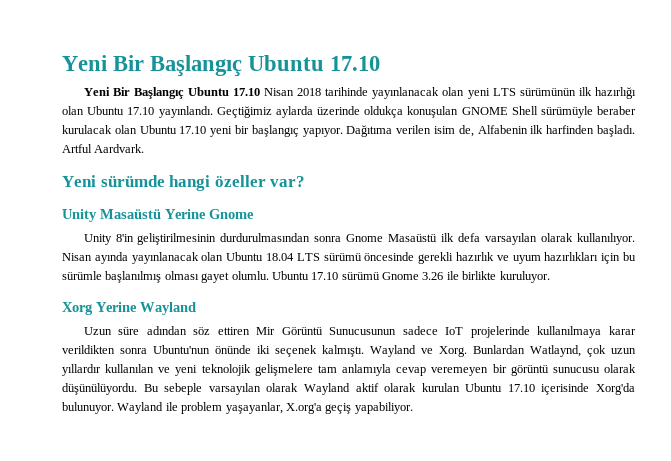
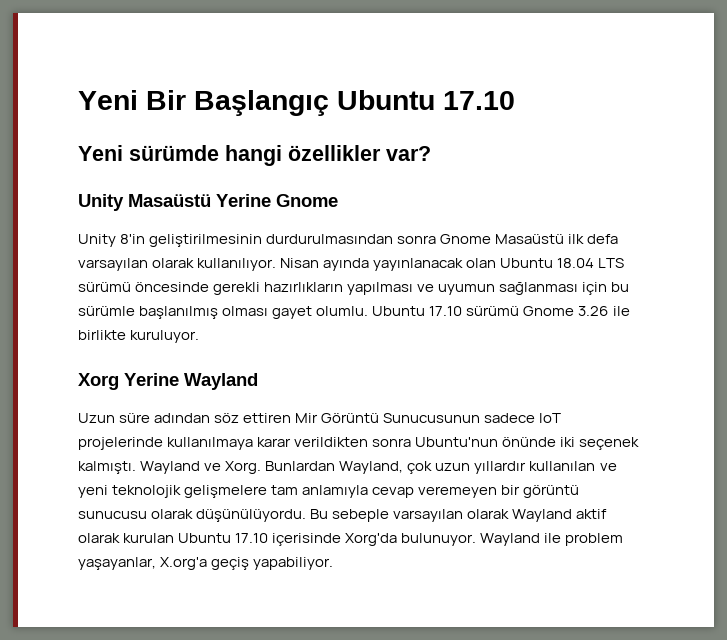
[62,55,381,77] [83,87,636,99] [62,106,637,118] [62,125,635,137] [62,144,145,153] Yeni Bir Başlangıç Ubuntu 17.10 // Yeni Bir Başlangıç Ubuntu 17.10 Nisan 2018 tarihinde yayınlanacak olan yeni LTS sürümünün ilk hazırlığı olan Ubuntu 17.10 yayınlandı. Geçtiğimiz aylarda üzerinde oldukça konuşulan GNOME Shell sürümüyle beraber kurulacak olan Ubuntu 17.10 yeni bir başlangıç yapıyor. Dağıtıma verilen isim de, Alfabenin ilk harfinden başladı. Artful Aardvark. -> [78,90,515,116] Yeni Bir Başlangıç Ubuntu 17.10
[214,175,266,187] özeller -> [288,145,381,161] özellikler
[456,252,599,264] hazırlık ve uyum hazırlıkları -> [264,282,579,295] hazırlıkların yapılması ve uyumun sağlanması
[530,345,581,357] Watlaynd, -> [339,461,404,474] Wayland,

